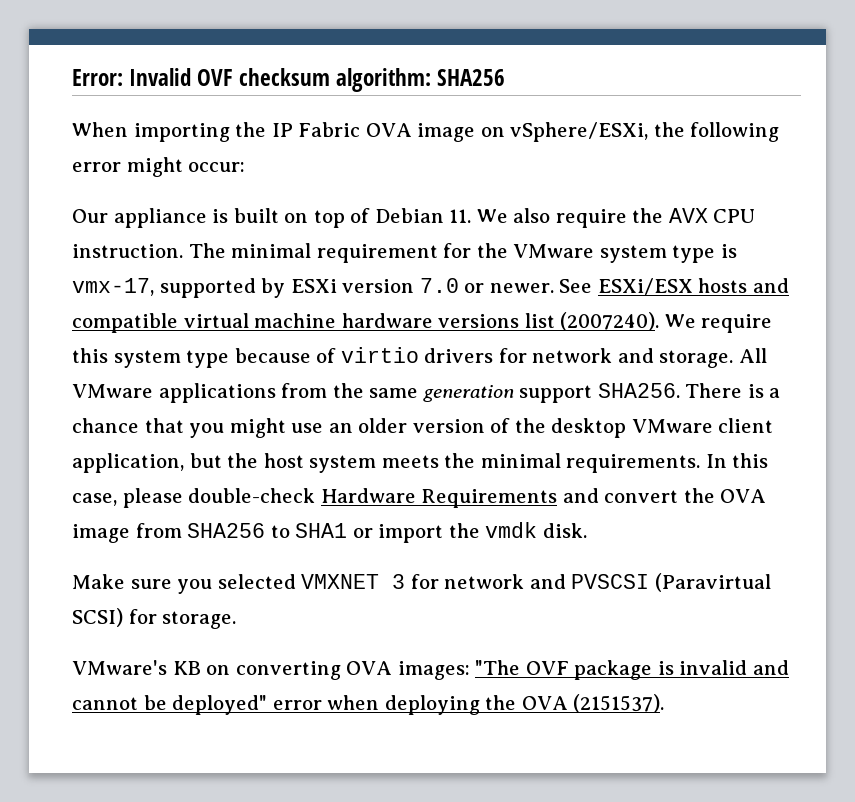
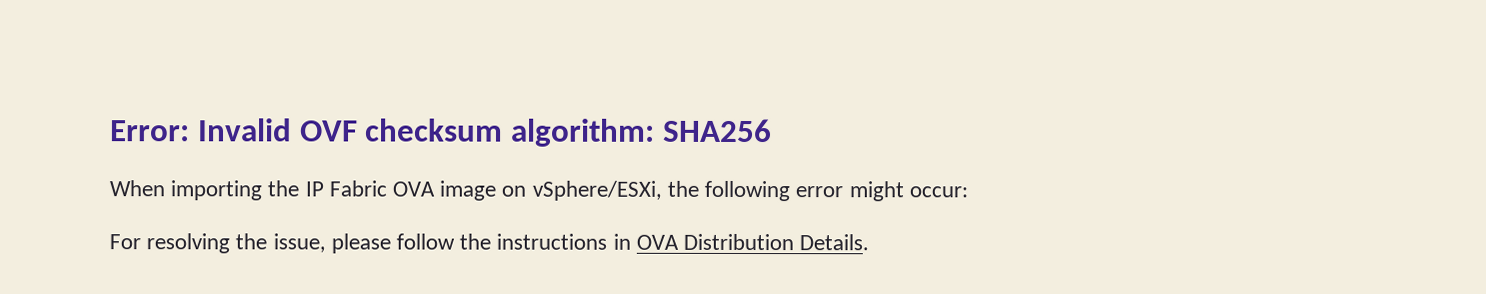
[72,208,756,228] [72,243,737,263] [72,278,789,298] [72,312,773,333] [72,347,767,368] [72,383,781,403] [72,418,774,438] [72,453,769,473] [72,488,767,508] [72,522,587,543] [72,573,771,594] [72,608,237,629] [72,660,789,680] [72,694,665,715] Our appliance is built on top of Debian 11. We also require the AVX CPU instruction. The minimal requirement for the VMware system type is vmx-17, supported by ESXi version 7.0 or newer. See ESXi/ESX hosts and compatible virtual machine hardware versions list (2007240). We require this system type because of virtio drivers for network and storage. All VMware applications from the same generation support SHA256. There is a chance that you might use an older version of the desktop VMware client application, but the host system meets the minimal requirements. In this case, please double-check Hardware Requirements and convert the OVA image from SHA256 to SHA1 or import the vmdk disk. // Make sure you selected VMXNET 3 for network and PVSCSI (Paravirtual SCSI) for storage. // VMware's KB on converting OVA images: "The OVF package is invalid and cannot be deployed" error when deploying the OVA (2151537). -> [109,233,870,254] For resolving the issue, please follow the instructions in OVA Distribution Details.

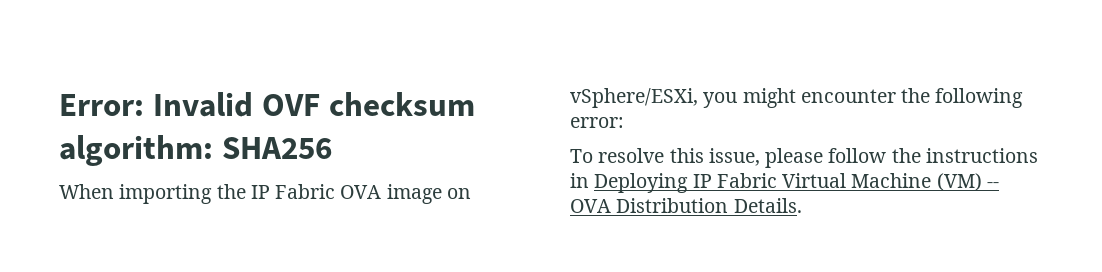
[666,180,968,202] [109,233,268,254] the following error might occur: // For resolving the -> [703,88,1024,108] [570,117,624,128] [570,148,704,163] you might encounter the following error: // To resolve this
(631, 241) none -> [594,173,999,193] Deploying IP Fabric Virtual Machine (VM) --

